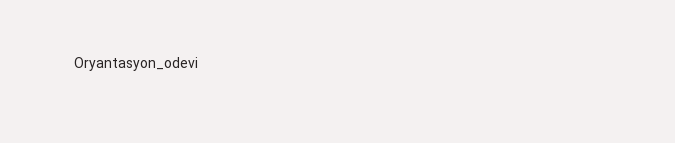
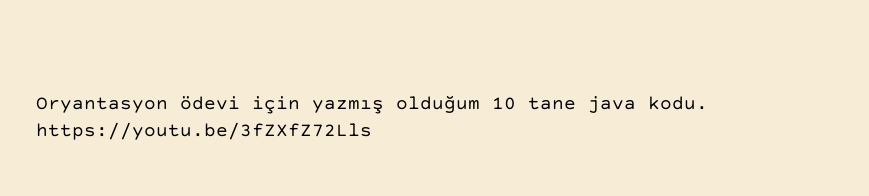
[74,57,198,71] Oryantasyon_odevi -> [36,95,708,114] [36,122,372,140] Oryantasyon ödevi için yazmış olduğum 10 tane java kodu. https://youtu.be/3fZXfZ72Lls

